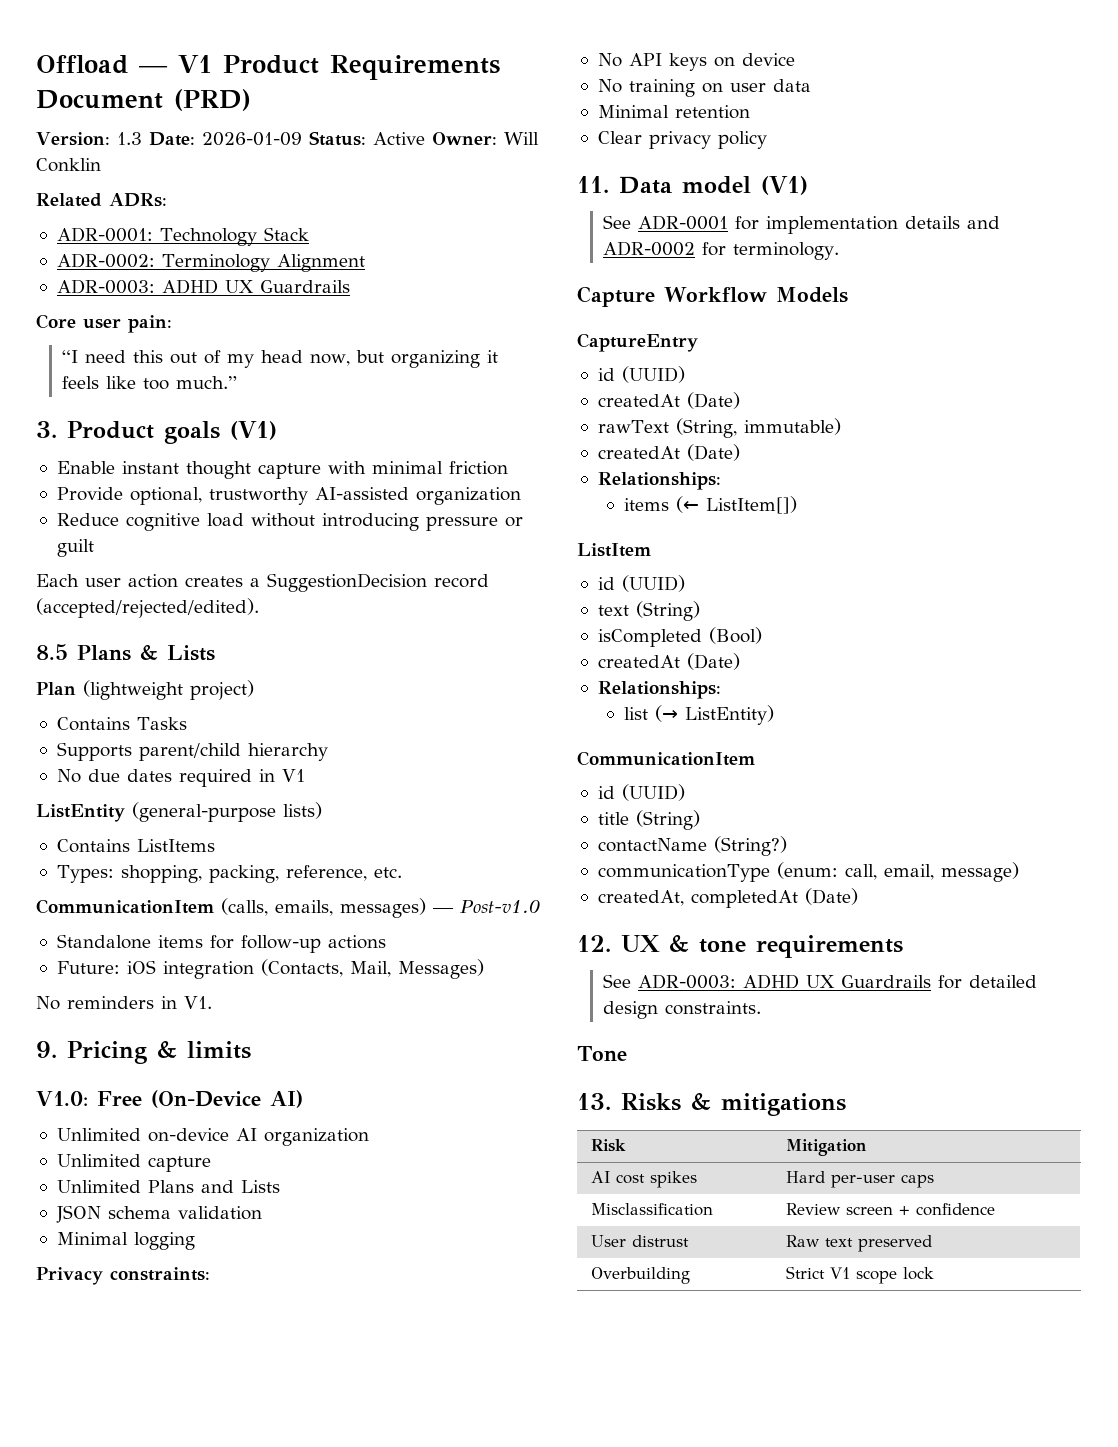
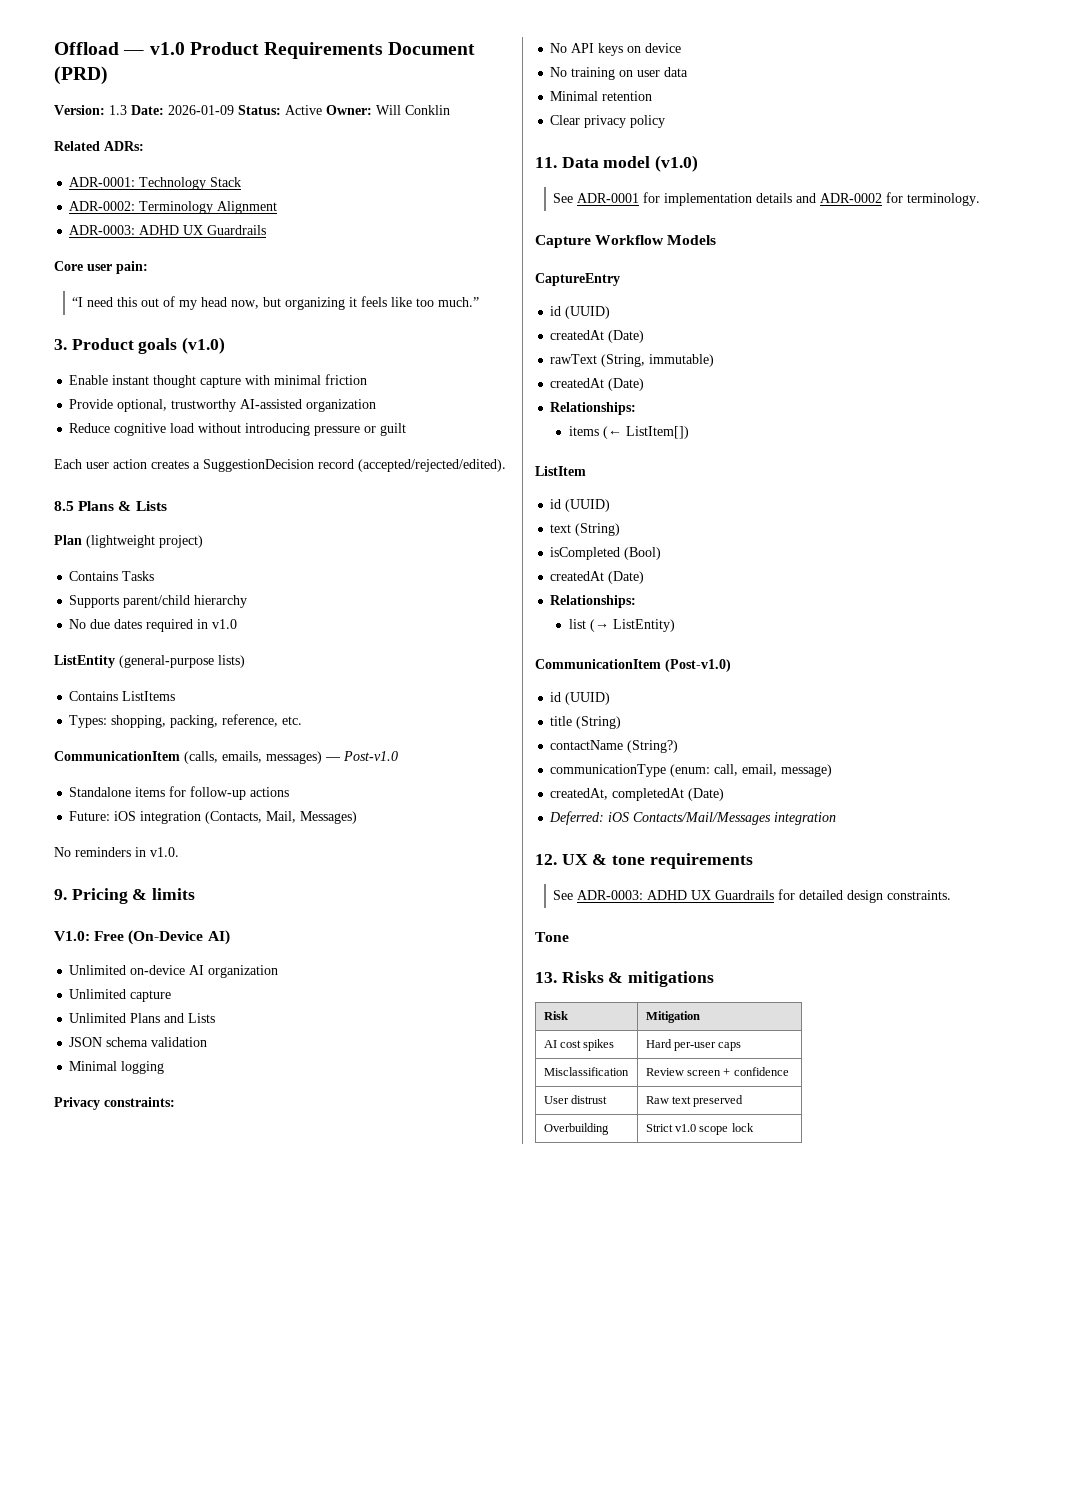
[178,55,212,73] V1 -> [149,42,185,55] v1.0
[230,421,277,440] (V1) -> [182,337,226,354] (v1.0)
[281,769,305,782] V1 -> [212,619,238,629] v1.0
[184,996,212,1009] V1. -> [150,847,179,857] v1.0.
[761,176,808,195] (V1) -> [655,155,699,172] (v1.0)
(755, 758) none -> [665,659,731,672] (Post-v1.0)
(858, 896) none -> [549,811,837,825] // Deferred: iOS Contacts/Mail/Messages integration
[829,1267,850,1279] V1 -> [674,1124,696,1132] v1.0

